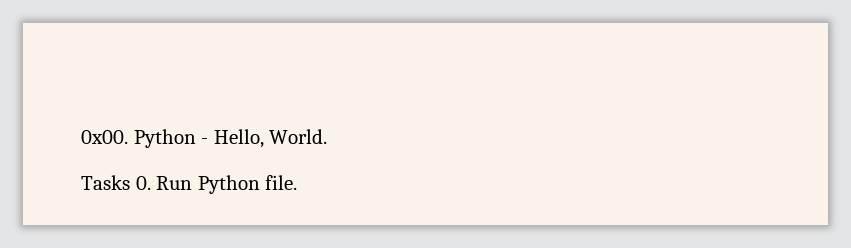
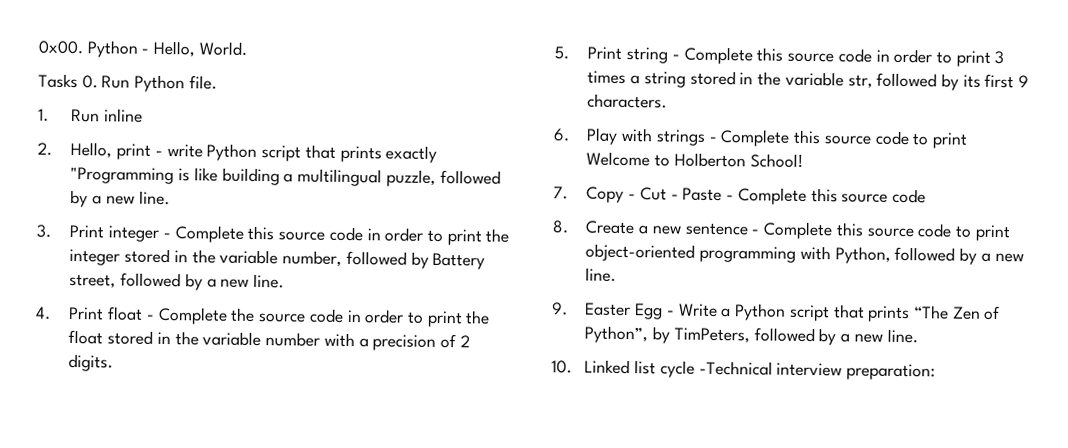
(298, 182) none -> [38,108,144,123] [37,141,438,163] [70,166,501,187] [70,189,170,208] [36,224,510,246] [69,248,486,270] [69,272,285,291] [35,306,491,328] [68,329,470,351] [68,353,114,372] [554,46,1005,67] [587,70,1030,91] [587,93,668,109] [553,127,968,149] [586,151,803,168] [553,186,926,205] [552,220,1011,242] [585,243,1024,265] [585,267,617,282] [552,302,1001,323] [584,325,918,346] [551,359,937,381] // 1. Run inline // 2. Hello, print - write Python script that prints exactly "Programming is like building a multilingual puzzle, followed by a new line. // 3. Print integer - Complete this source code in order to print the integer stored in the variable number, followed by Battery street, followed by a new line. // 4. Print float - Complete the source code in order to print the float stored in the variable number with a precision of 2 digits. // 5. Print string - Complete this source code in order to print 3 times a string stored in the variable str, followed by its first 9 characters. // 6. Play with strings - Complete this source code to print Welcome to Holberton School! // 7. Copy - Cut - Paste - Complete this source code // 8. Create a new sentence - Complete this source code to print object-oriented programming with Python, followed by a new line. // 9. Easter Egg - Write a Python script that prints “The Zen of Python”, by TimPeters, followed by a new line. // 10. Linked list cycle -Technical interview preparation:

